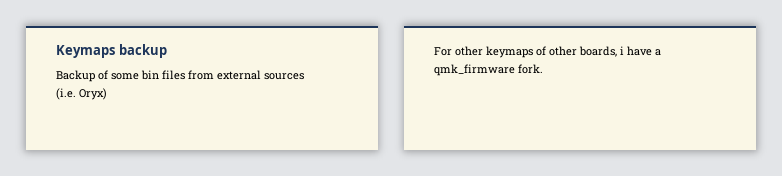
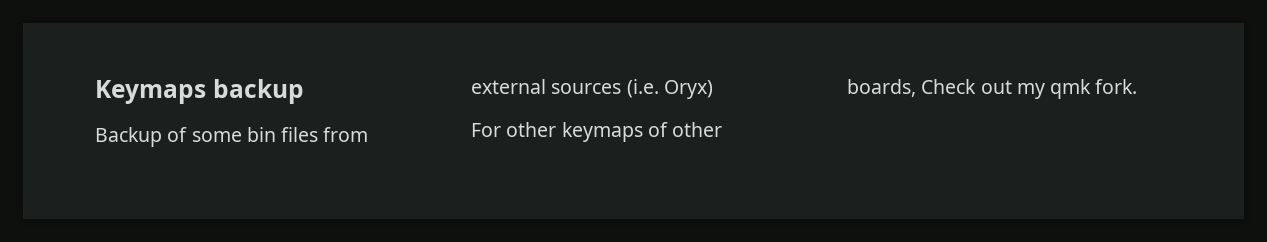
[620,46,661,56] [434,64,515,76] i have a qmk_firmware -> [921,79,1092,99] Check out my qmk

